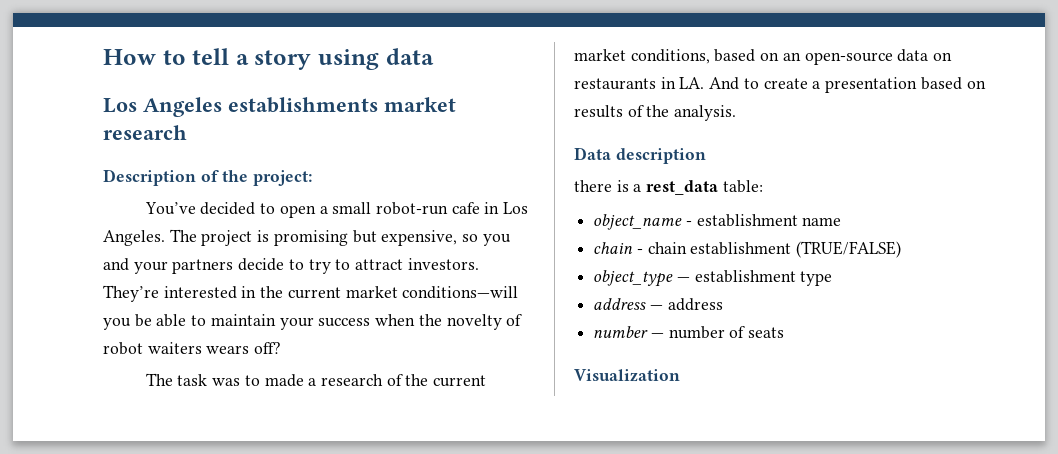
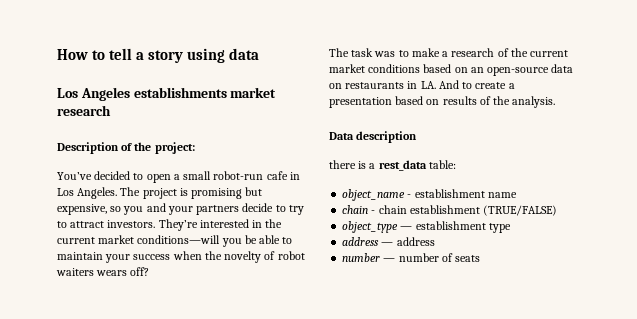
[264,374,304,387] made -> [411,48,440,57] make
[630,49,710,64] conditions, -> [368,64,421,73] conditions
[574,369,680,382] // Visualization -> (481, 258) none

